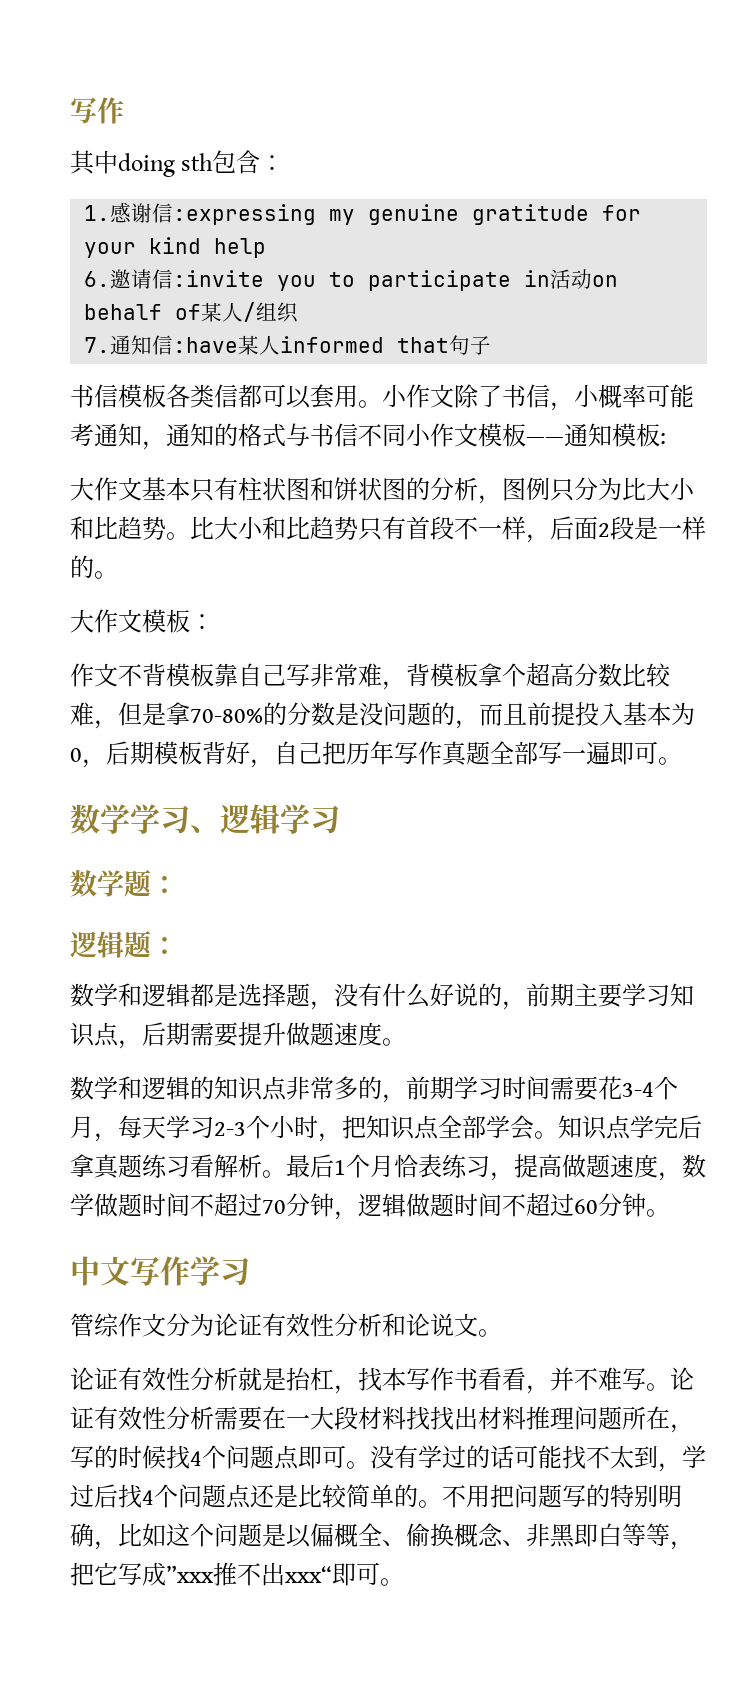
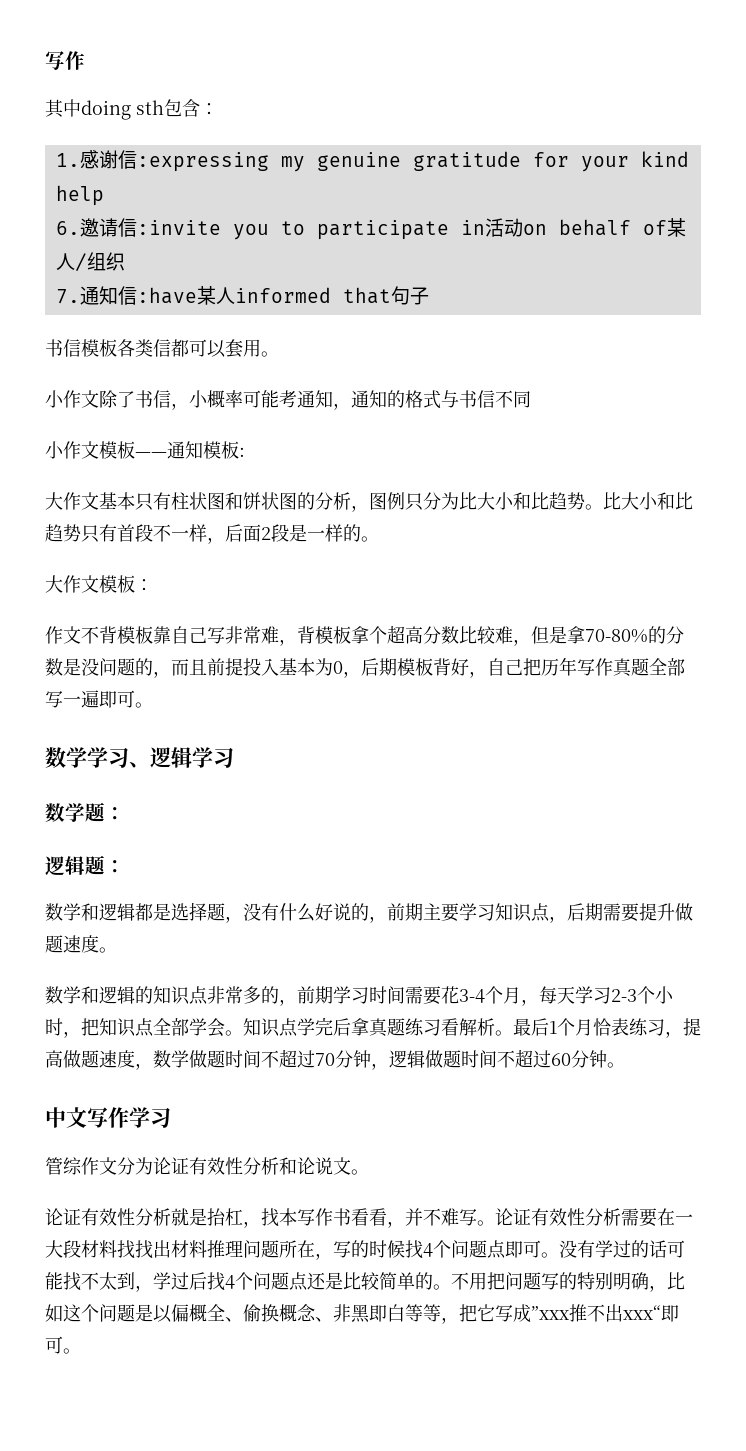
(382, 404) none -> (279, 354) //
(406, 435) none -> (531, 399) //

